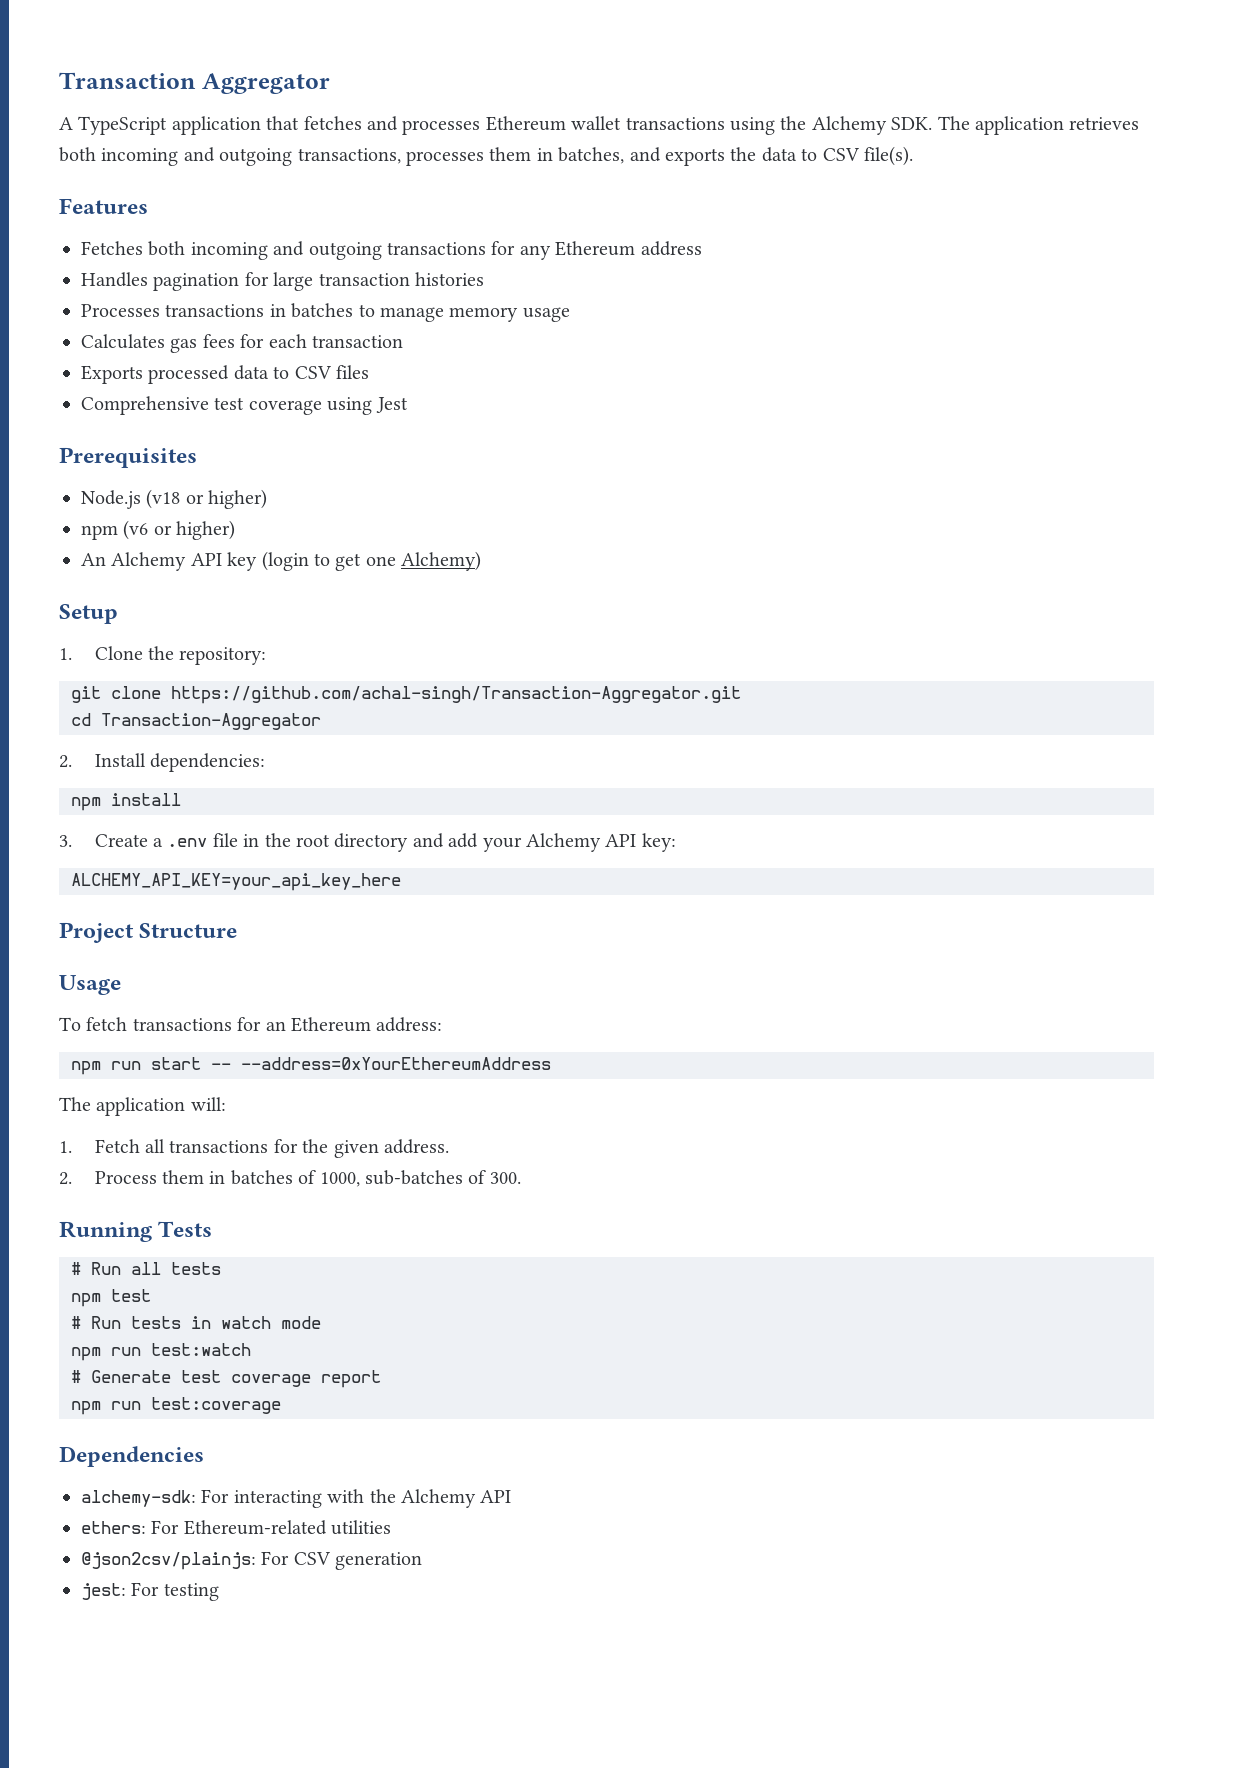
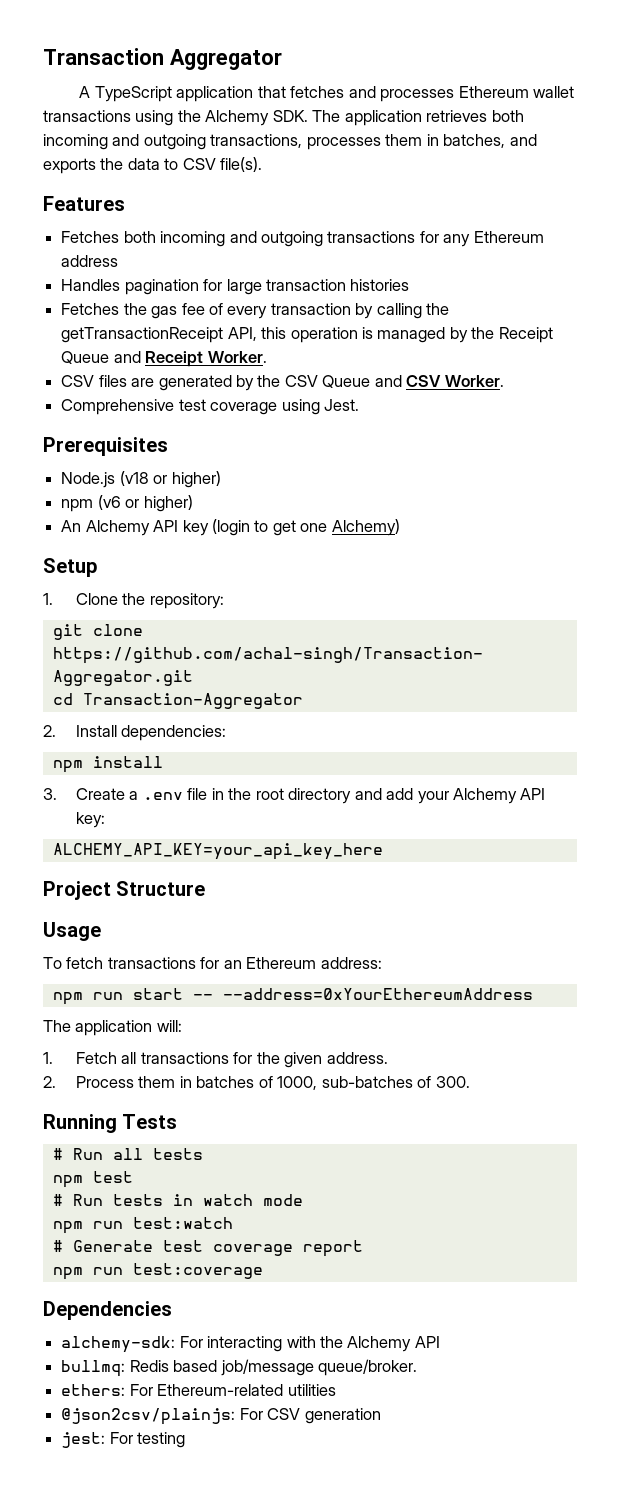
[81,303,570,322] [81,334,403,353] [81,365,369,384] Processes transactions in batches to manage memory usage // Calculates gas fees for each transaction // Exports processed data to CSV files -> [61,303,450,319] [61,327,553,343] [61,351,267,367] [61,375,504,391] Fetches the gas fee of every transaction by calling the getTransactionReceipt API, this operation is managed by the Receipt Queue and Receipt Worker. // CSV files are generated by the CSV Queue and CSV Worker.
[375,397,408,413] Jest -> [323,399,359,411] Jest.
(512, 1496) none -> [61,1359,417,1377] // bullmq: Redis based job/message queue/broker.

